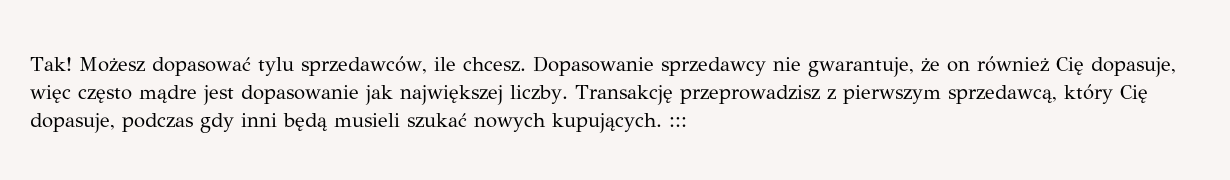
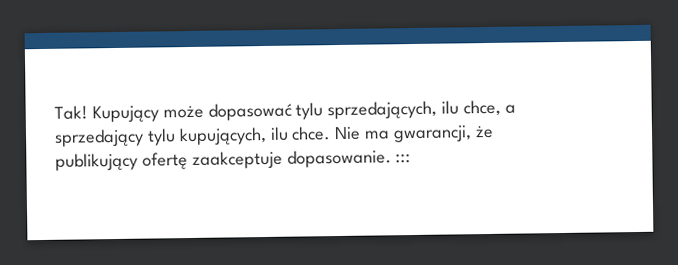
[78,56,1176,77] [30,84,1148,105] [30,113,662,133] Możesz dopasować tylu sprzedawców, ile chcesz. Dopasowanie sprzedawcy nie gwarantuje, że on również Cię dopasuje, więc często mądre jest dopasowanie jak największej liczby. Transakcję przeprowadzisz z pierwszym sprzedawcą, który Cię dopasuje, podczas gdy inni będą musieli szukać nowych kupujących. -> [91,99,516,123] [54,125,494,147] [55,149,392,171] Kupujący może dopasować tylu sprzedających, ilu chce, a sprzedający tylu kupujących, ilu chce. Nie ma gwarancji, że publikujący ofertę zaakceptuje dopasowanie.

